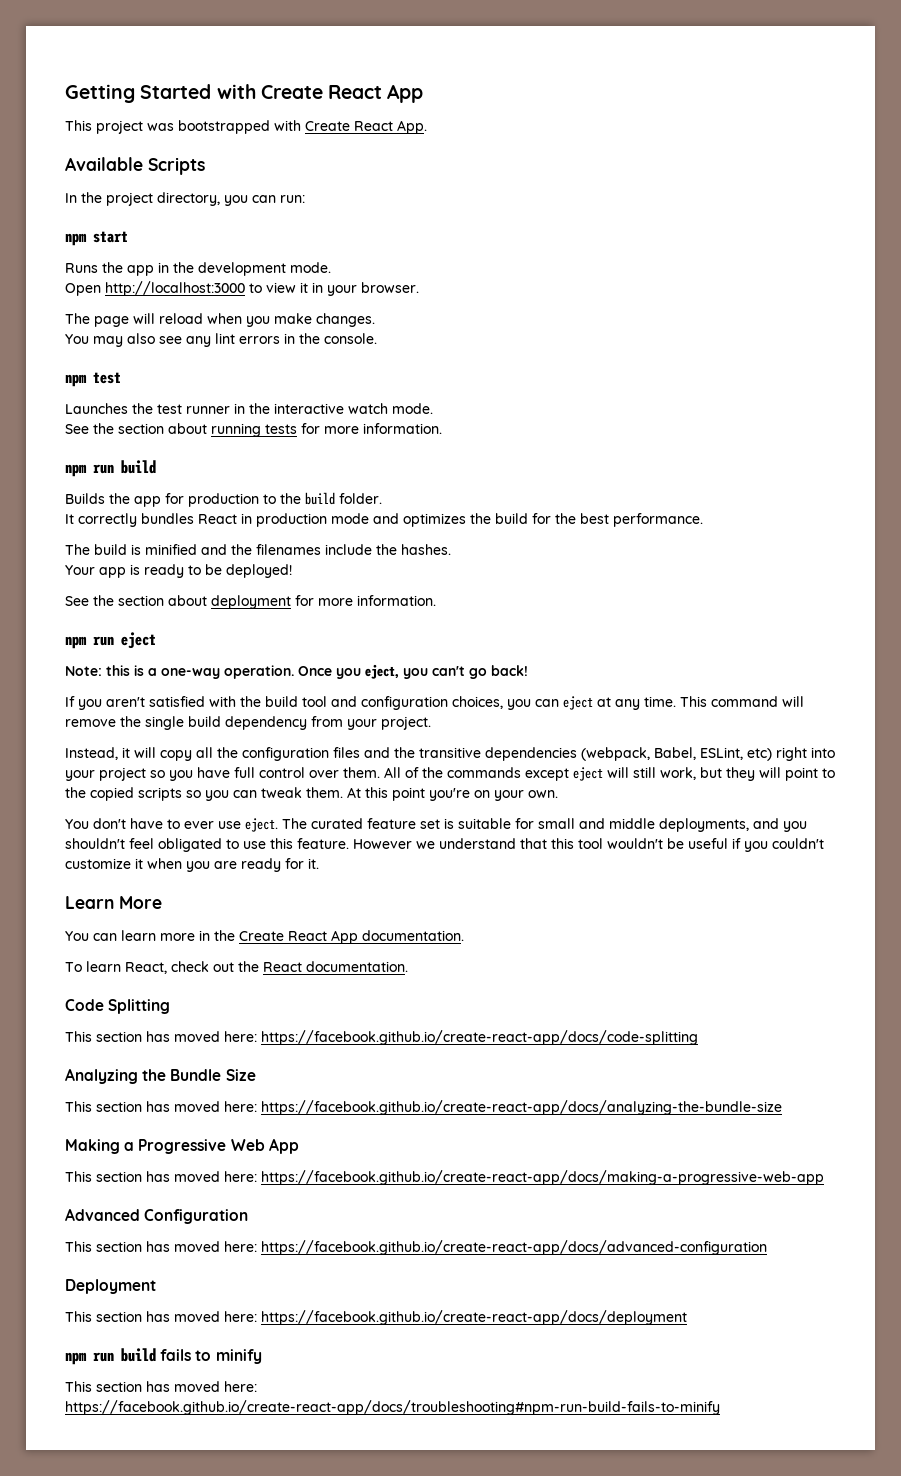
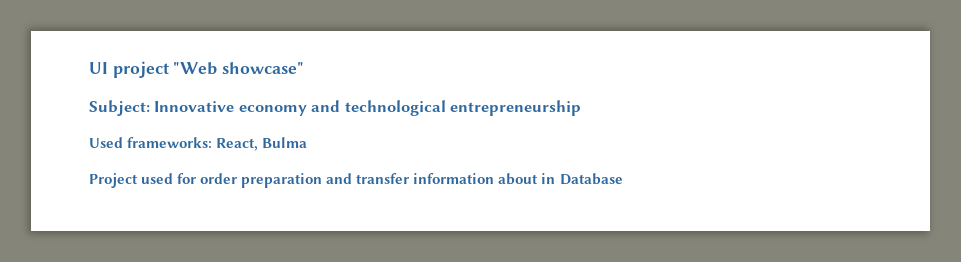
[65,84,424,103] [65,120,427,134] [65,157,205,175] [65,192,305,206] [65,231,128,246] [65,262,331,276] [65,281,419,296] [65,313,375,327] [65,333,377,347] [65,372,121,387] [65,403,433,414] [65,423,442,437] [65,460,156,477] [65,492,382,507] [65,513,703,527] [65,544,451,555] [65,564,292,578] [65,595,436,609] [65,632,156,649] [65,664,528,679] [65,696,804,710] [65,716,431,730] [65,747,835,761] [65,767,835,781] [65,787,558,801] [65,818,807,832] [65,838,824,852] [65,858,319,872] [65,896,162,909] [65,930,464,944] [65,961,408,974] [65,999,171,1014] [65,1030,698,1045] [65,1068,256,1084] [65,1100,782,1115] [65,1138,299,1154] [65,1170,824,1185] [65,1208,249,1224] [65,1240,767,1255] [65,1279,156,1294] [65,1310,687,1325] [65,1348,262,1365] [65,1381,257,1392] [65,1400,720,1415] Getting Started with Create React App // This project was bootstrapped with Create React App. // Available Scripts // In the project directory, you can run: // npm start // Runs the app in the development mode. // Open http://localhost:3000 to view it in your browser. // The page will reload when you make changes. // You may also see any lint errors in the console. // npm test // Launches the test runner in the interactive watch mode. // See the section about running tests for more information. // npm run build // Builds the app for production to the build folder. // It correctly bundles React in production mode and optimizes the build for the best performance. // The build is minified and the filenames include the hashes. // Your app is ready to be deployed! // See the section about deployment for more information. // npm run eject // Note: this is a one-way operation. Once you eject, you can't go back! // If you aren't satisfied with the build tool and configuration choices, you can eject at any time. This command will remove the single build dependency from your project. // Instead, it will copy all the configuration files and the transitive dependencies (webpack, Babel, ESLint, etc) right into your project so you have full control over them. All of the commands except eject will still work, but they will point to the copied scripts so you can tweak them. At this point you're on your own. // You don't have to ever use eject. The curated feature set is suitable for small and middle deployments, and you shouldn't feel obligated to use this feature. However we understand that this tool wouldn't be useful if you couldn't customize it when you are ready for it. // Learn More // You can learn more in the Create React App documentation. // To learn React, check out the React documentation. // Code Splitting // This section has moved here: https://facebook.github.io/create-react-app/docs/code-splitting // Analyzing the Bundle Size // This section has moved here: https://facebook.github.io/create-react-app/docs/analyzing-the-bundle-size // Making a Progressive Web App // This section has moved here: https://facebook.github.io/create-react-app/docs/making-a-progressive-web-app // Advanced Configuration // This section has moved here: https://facebook.github.io/create-react-app/docs/advanced-configuration // Deployment // This section has moved here: https://facebook.github.io/create-react-app/docs/deployment // npm run build fails to minify // This section has moved here: https://facebook.github.io/create-react-app/docs/troubleshooting#npm-run-build-fails-to-minify -> [89,61,305,78] [89,100,582,116] [89,137,308,151] [89,173,623,188] UI project "Web showcase" // Subject: Innovative economy and technological entrepreneurship // Used frameworks: React, Bulma // Project used for order preparation and transfer information about in Database

